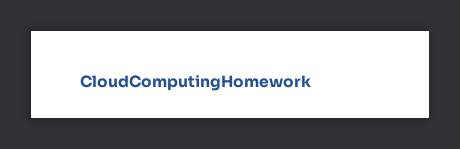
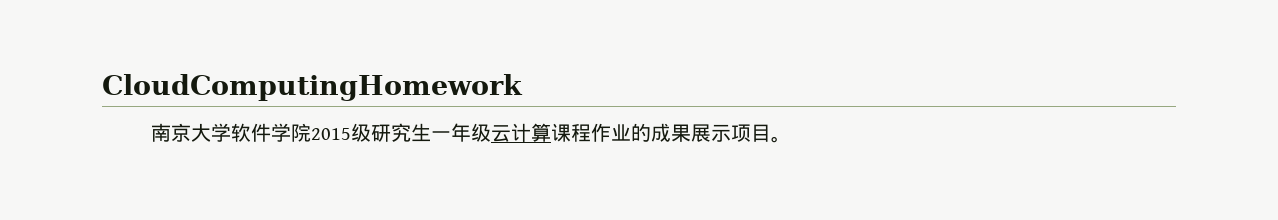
(311, 83) none -> [151,123,792,143] // 南京大学软件学院2015级研究生一年级云计算课程作业的成果展示项目。

